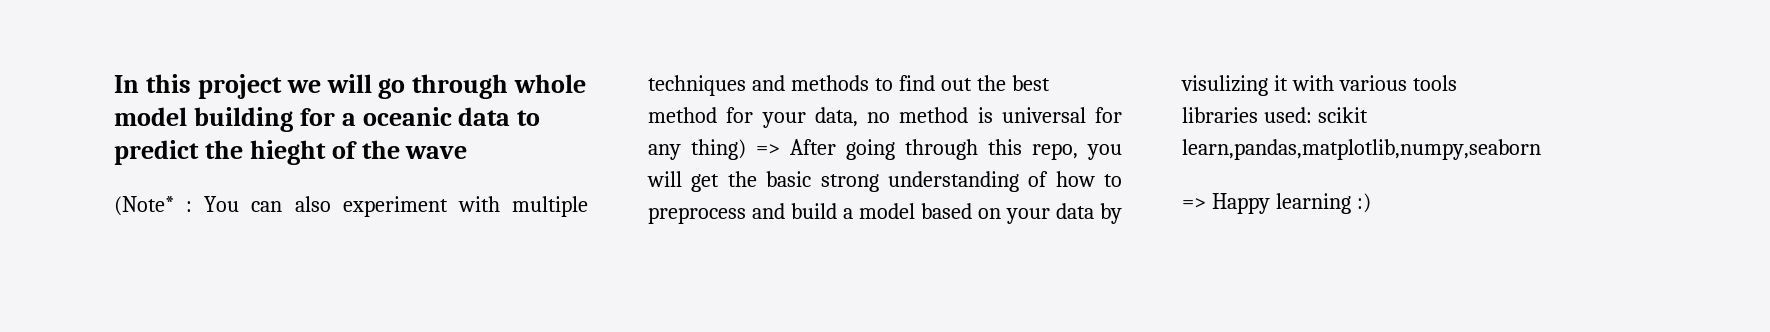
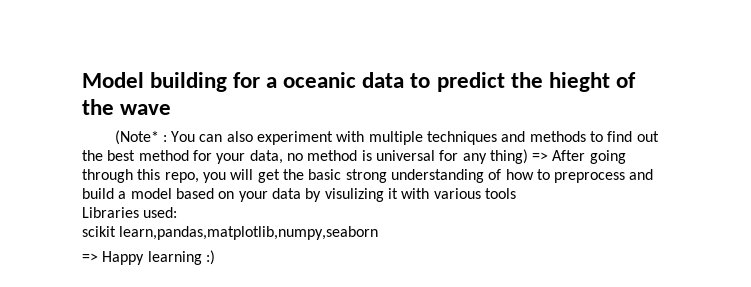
[114,74,587,99] [114,107,187,126] In this project we will go through whole model -> [82,72,144,88] Model
[1182,107,1258,123] libraries -> [82,207,139,218] Libraries
(1312, 115) none -> (178, 212) //

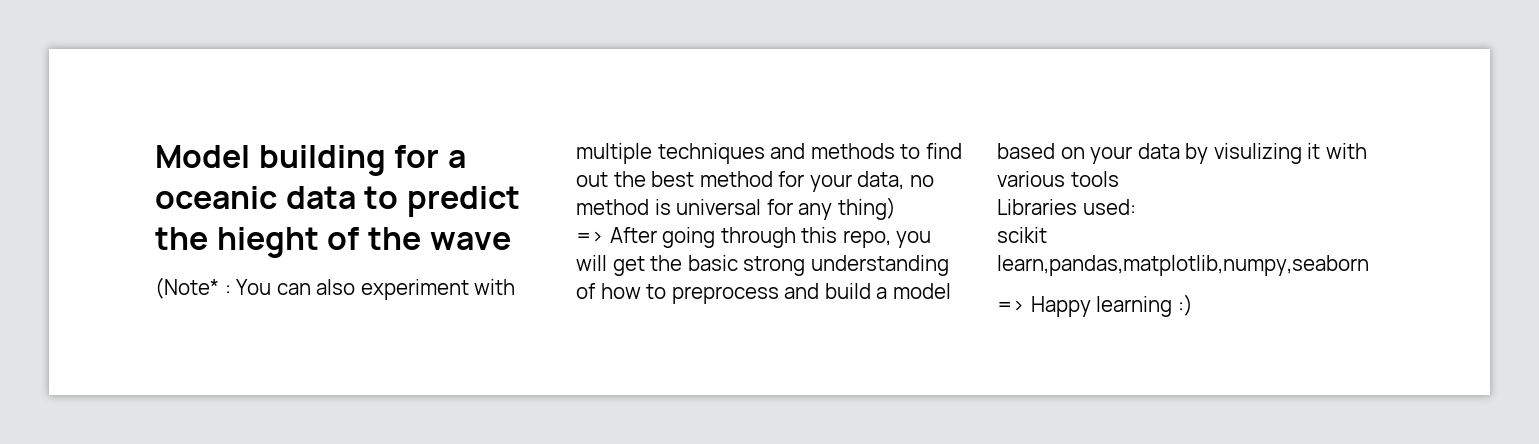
(528, 156) none -> (896, 208) //

